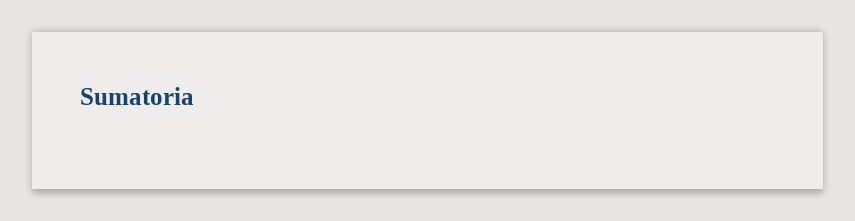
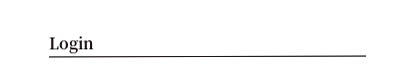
[80,87,194,105] Sumatoria -> [48,36,95,54] Login

